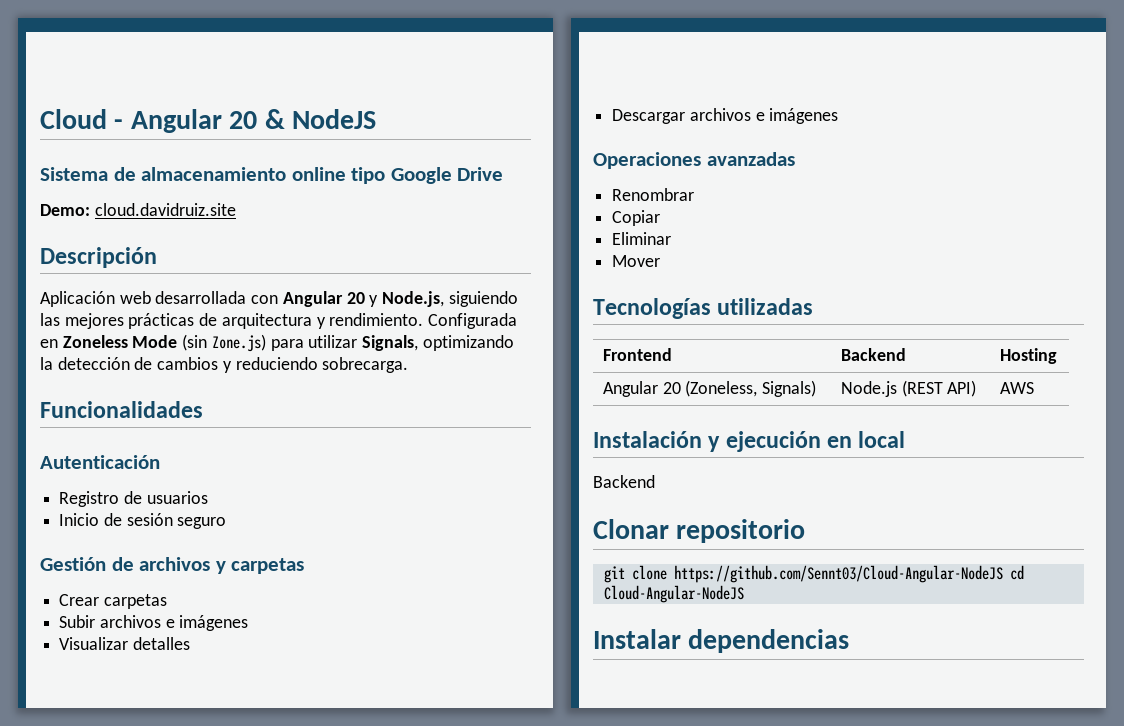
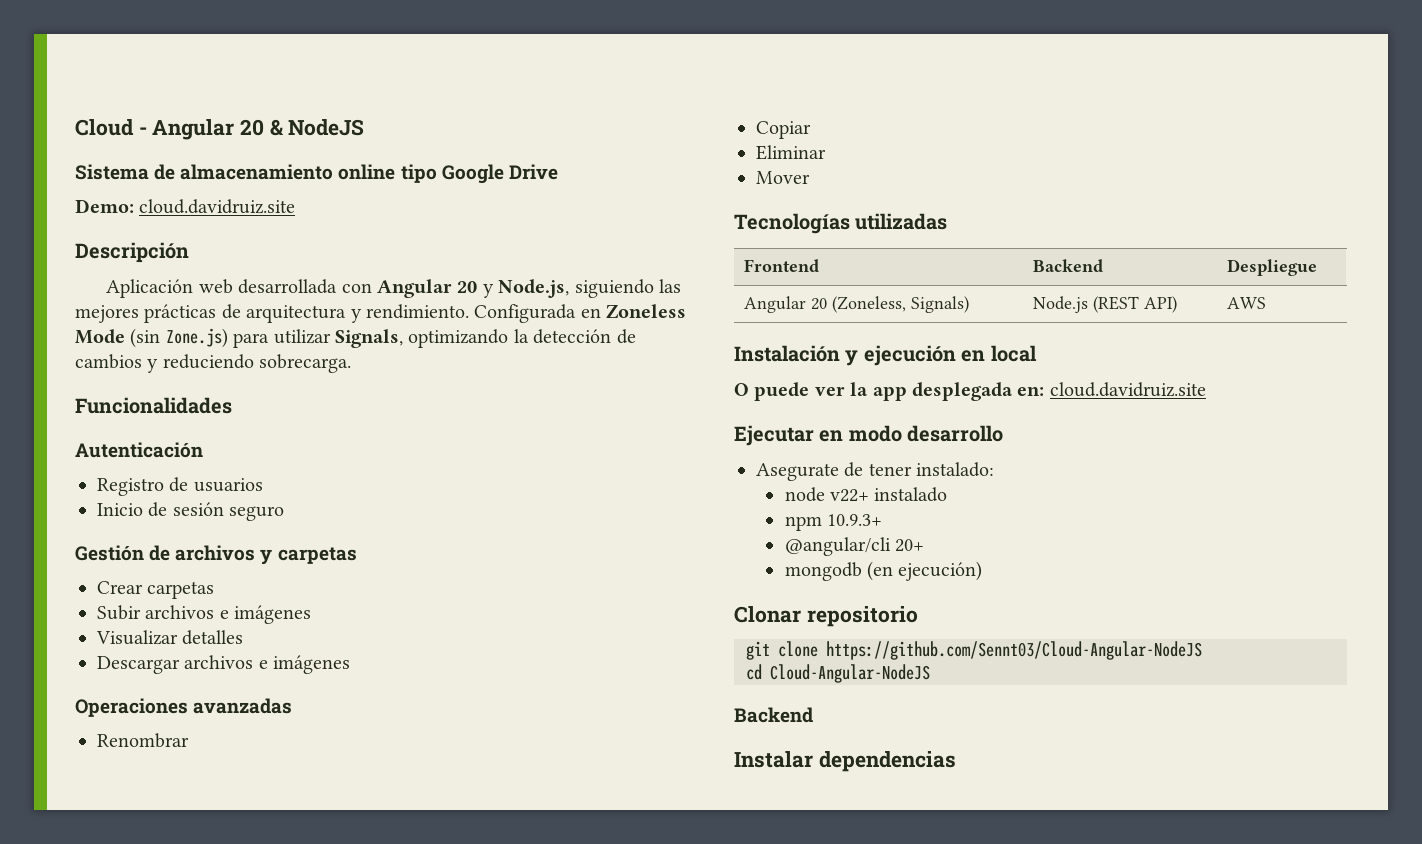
[999,348,1057,364] Hosting -> [1227,259,1318,276] Despliegue
[593,475,655,488] Backend -> [734,382,1206,401] [734,425,1004,446] [756,462,995,481] [784,487,948,502] [784,514,882,531] [784,537,924,556] [784,561,983,581] O puede ver la app desplegada en: cloud.davidruiz.site // Ejecutar en modo desarrollo // Asegurate de tener instalado: // node v22+ instalado // npm 10.9.3+ // @angular/cli 20+ // mongodb (en ejecución)
(1003, 574) none -> (1202, 650) //
(744, 594) none -> [734,707,813,723] // Backend

